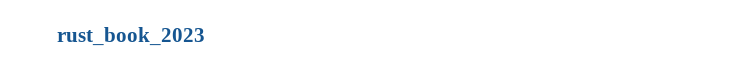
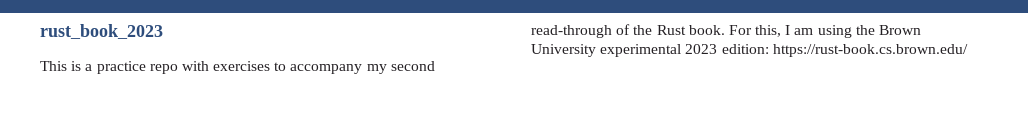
(205, 36) none -> [40,61,435,74] [531,24,922,38] [531,44,968,57] // This is a practice repo with exercises to accompany my second read-through of the Rust book. For this, I am using the Brown University experimental 2023 edition: https://rust-book.cs.brown.edu/

